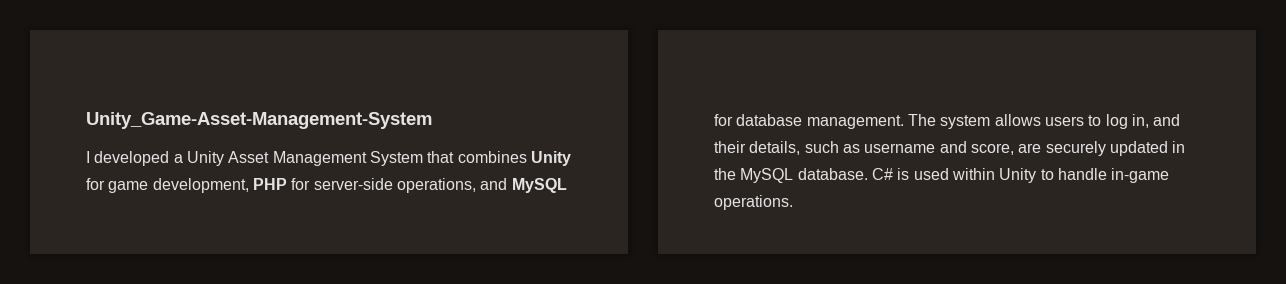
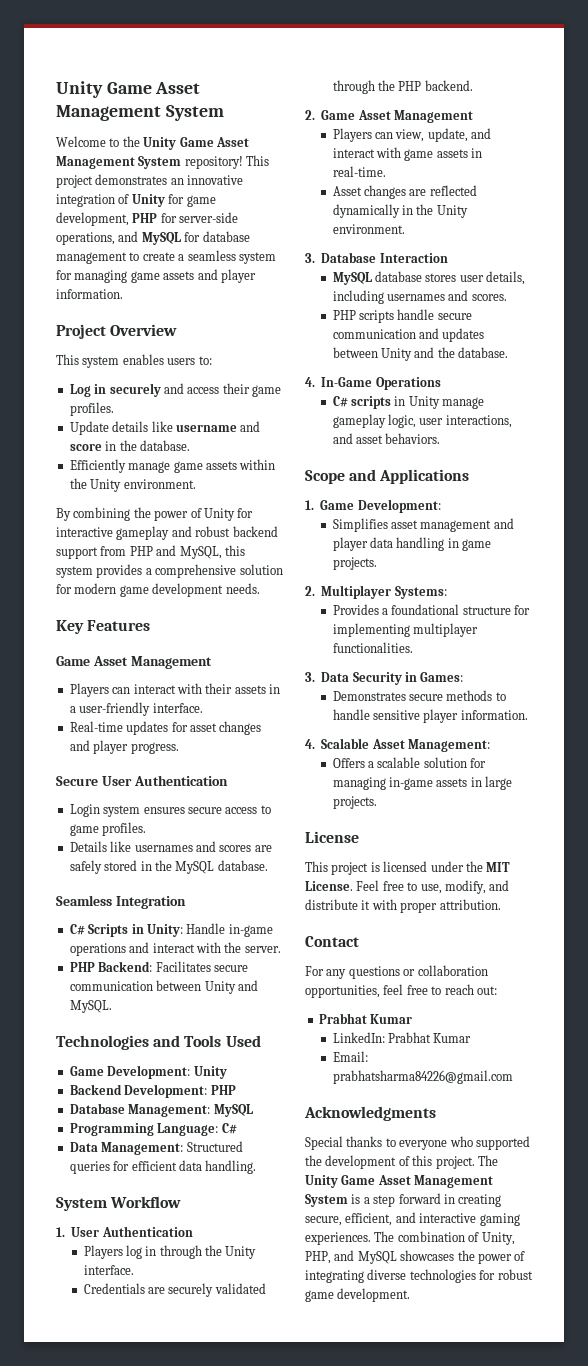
[86,112,432,129] [86,151,527,166] Unity_Game-Asset-Management-System // I developed a Unity Asset Management System that combines -> [56,81,201,98] [56,105,224,121] [56,136,249,150] [56,155,270,169] [56,174,244,188] [56,194,130,207] Unity Game Asset Management System // Welcome to the Unity Game Asset Management System repository! This project demonstrates an innovative integration of
[806,114,1181,129] [714,141,1186,156] [714,168,1170,183] [714,195,793,210] management. The system allows users to log in, and their details, such as username and score, are securely updated in the MySQL database. C# is used within Unity to handle in-game operations. -> [56,250,276,264] [56,269,256,283] [56,289,123,299] [56,324,178,339] [56,354,212,368] [69,383,281,397] [69,402,114,416] [69,421,261,435] [69,440,190,451] [69,459,276,473] [69,478,196,492] [56,507,254,521] [56,526,278,540] [56,545,245,559] [56,564,283,578] [56,583,260,597] [56,620,151,634] [56,656,212,669] [69,683,280,697] [69,702,203,716] [69,721,262,735] [69,740,179,754] [56,775,228,786] [69,804,271,817] [69,822,147,836] [69,841,272,852] [69,860,268,874] [56,895,186,909] [69,923,273,937] [69,942,281,956] [69,961,248,972] [69,980,258,994] [69,1000,112,1013] [56,1035,261,1050] [69,1065,227,1079] [69,1084,236,1098] [69,1103,253,1117] [69,1123,237,1136] [69,1141,243,1155] [69,1160,257,1174] [56,1196,182,1211] [56,1226,193,1237] [83,1245,257,1259] [83,1265,134,1275] [83,1283,266,1297] [332,80,473,94] [305,110,473,123] [332,128,492,142] [332,147,483,161] [332,166,386,177] [332,185,477,199] [332,204,468,218] [332,224,405,234] [305,252,448,263] [332,271,526,285] [332,290,507,304] [332,309,472,323] [332,328,485,342] [332,347,509,361] [305,377,441,390] [332,396,485,409] [332,414,512,428] [332,433,441,444] [305,469,470,484] [305,499,441,513] [332,518,514,532] [332,537,492,551] [332,557,377,570] [305,585,447,599] [332,604,531,615] [332,623,478,637] [332,642,413,653] [305,672,464,685] [332,690,506,701] [332,709,528,723] [305,738,490,752] [332,757,487,768] [332,776,513,790] [332,796,377,809] [305,831,359,843] [305,861,511,875] [305,880,510,894] [305,899,501,913] [305,936,359,947] [305,965,488,979] [305,984,497,998] [318,1013,413,1024] [332,1032,472,1043] [332,1051,368,1062] [332,1070,513,1084] [304,1106,436,1121] [305,1136,530,1150] [305,1155,498,1169] [305,1175,494,1188] [305,1193,502,1207] [305,1212,520,1226] [305,1231,515,1245] [305,1250,526,1264] [305,1269,533,1283] [305,1288,411,1302] management to create a seamless system for managing game assets and player information. // Project Overview // This system enables users to: // Log in securely and access their game profiles. // Update details like username and score in the database. // Efficiently manage game assets within the Unity environment. // By combining the power of Unity for interactive gameplay and robust backend support from PHP and MySQL, this system provides a comprehensive solution for modern game development needs. // Key Features // Game Asset Management // Players can interact with their assets in a user-friendly interface. // Real-time updates for asset changes and player progress. // Secure User Authentication // Login system ensures secure access to game profiles. // Details like usernames and scores are safely stored in the MySQL database. // Seamless Integration // C# Scripts in Unity: Handle in-game operations and interact with the server. // PHP Backend: Facilitates secure communication between Unity and MySQL. // Technologies and Tools Used // Game Development: Unity // Backend Development: PHP // Database Management: MySQL // Programming Language: C# // Data Management: Structured queries for efficient data handling. // System Workflow // 1. User Authentication // Players log in through the Unity interface. // Credentials are securely validated through the PHP backend. // 2. Game Asset Management // Players can view, update, and interact with game assets in real-time. // Asset changes are reflected dynamically in the Unity environment. // 3. Database Interaction // MySQL database stores user details, including usernames and scores. // PHP scripts handle secure communication and updates between Unity and the database. // 4. In-Game Operations // C# scripts in Unity manage gameplay logic, user interactions, and asset behaviors. // Scope and Applications // 1. Game Development: // Simplifies asset management and player data handling in game projects. // 2. Multiplayer Systems: // Provides a foundational structure for implementing multiplayer functionalities. // 3. Data Security in Games: // Demonstrates secure methods to handle sensitive player information. // 4. Scalable Asset Management: // Offers a scalable solution for managing in-game assets in large projects. // License // This project is licensed under the MIT License. Feel free to use, modify, and distribute it with proper attribution. // Contact // For any questions or collaboration opportunities, feel free to reach out: // Prabhat Kumar // LinkedIn: Prabhat Kumar // Email: prabhatsharma84226@gmail.com // Acknowledgments // Special thanks to everyone who supported the development of this project. The Unity Game Asset Management System is a step forward in creating secure, efficient, and interactive gaming experiences. The combination of Unity, PHP, and MySQL showcases the power of integrating diverse technologies for robust game development.

